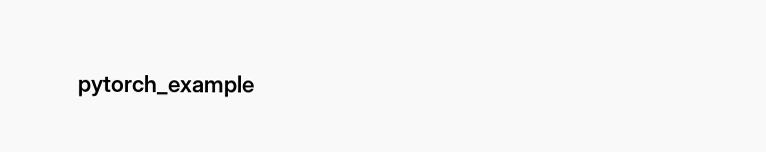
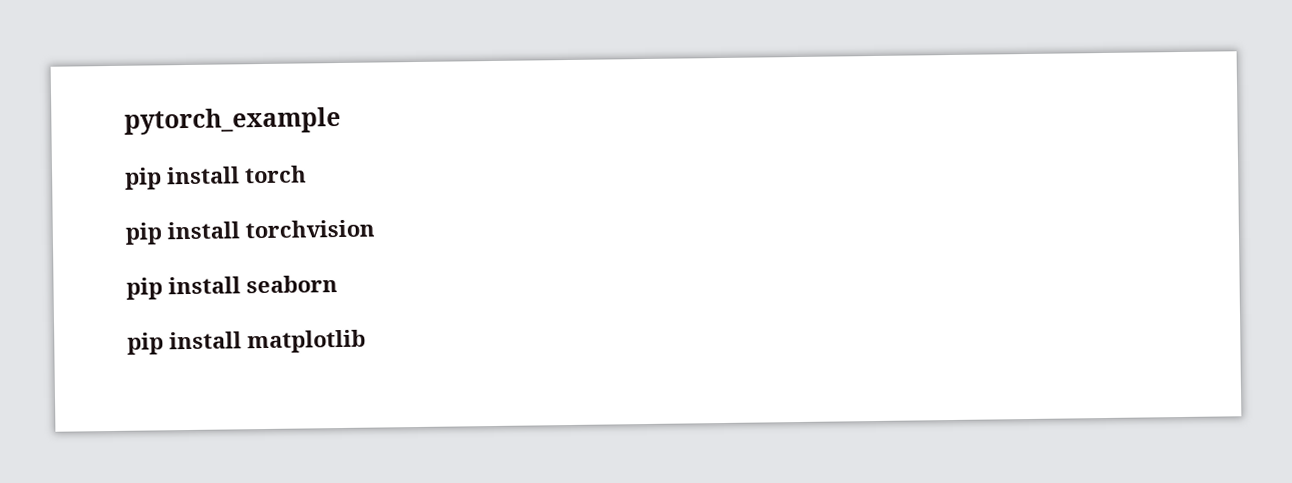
(255, 86) none -> [124,165,307,190] [125,219,375,245] [126,275,338,300] [127,329,366,355] // pip install torch // pip install torchvision // pip install seaborn // pip install matplotlib

